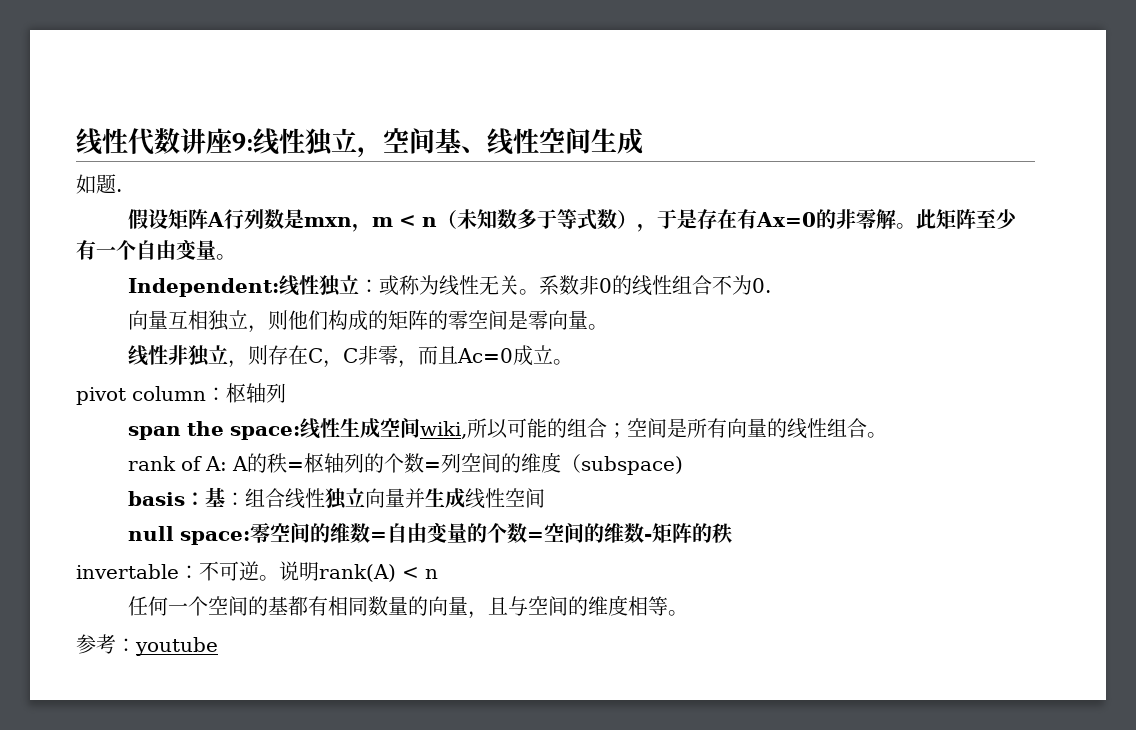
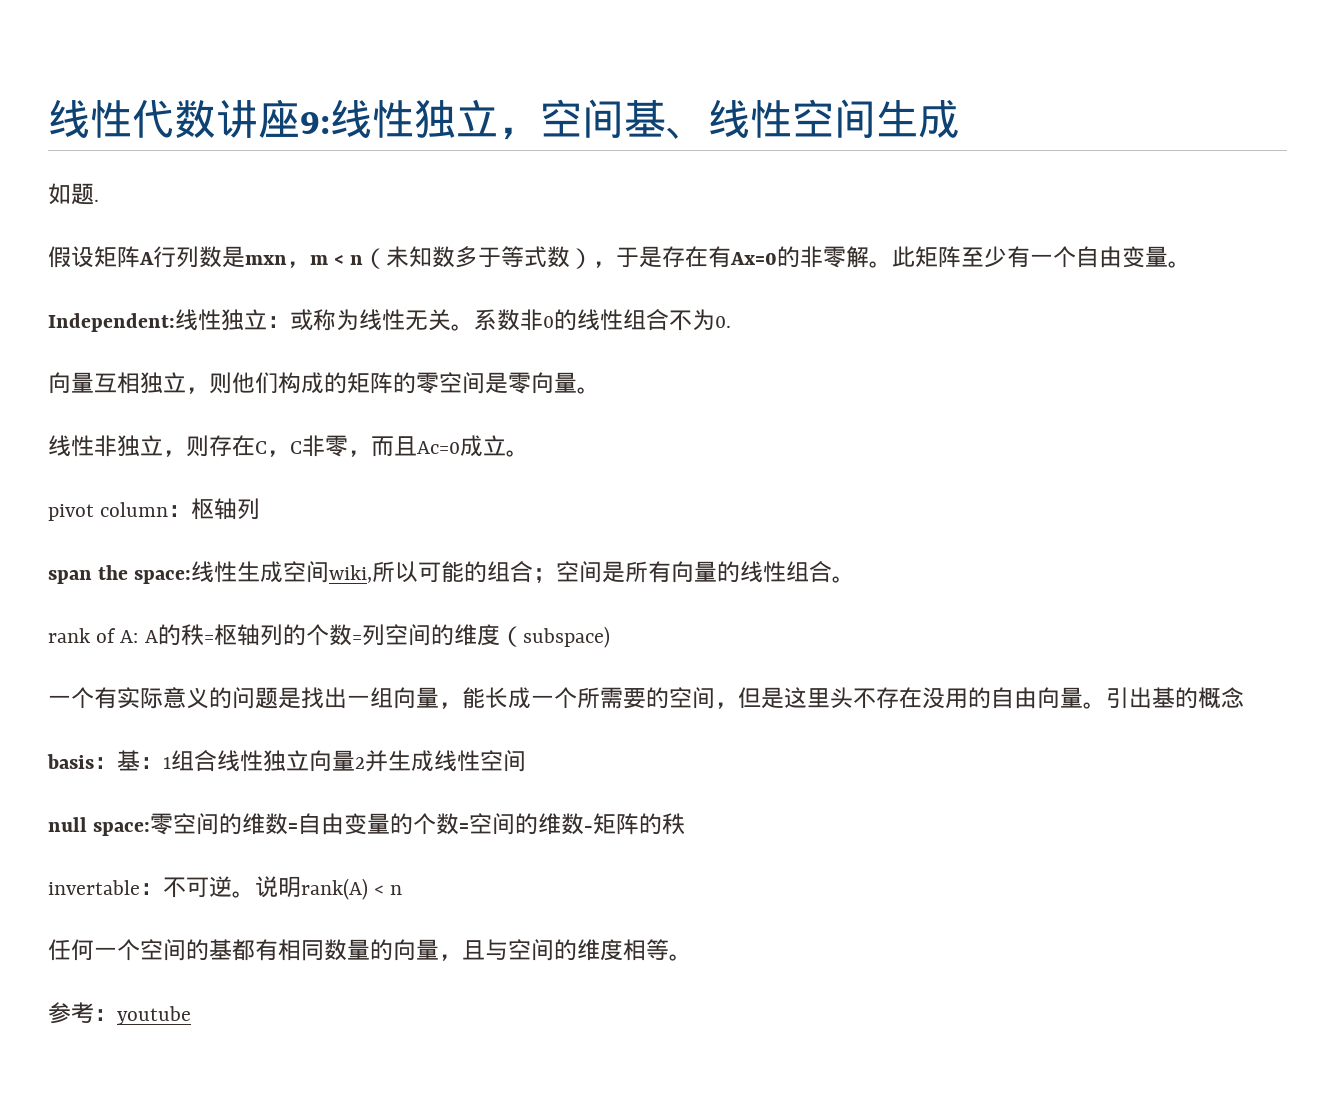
(683, 465) none -> [48,687,1244,709] // 一个有实际意义的问题是找出一组向量，能长成一个所需要的空间，但是这里头不存在没用的自由向量。引出基的概念
(245, 499) none -> [163,757,171,769] 1
(405, 497) none -> [355,757,365,769] 2

